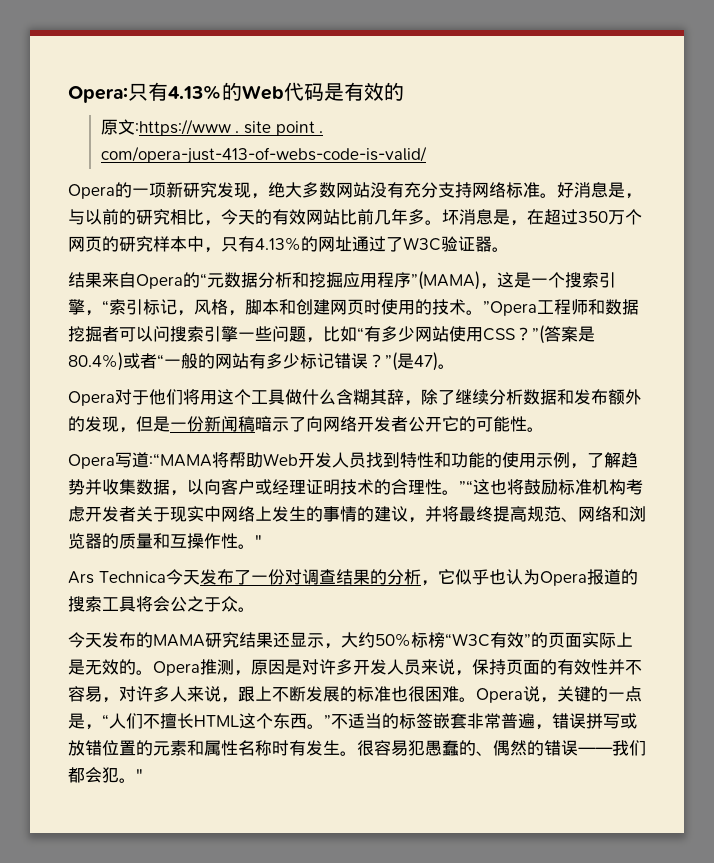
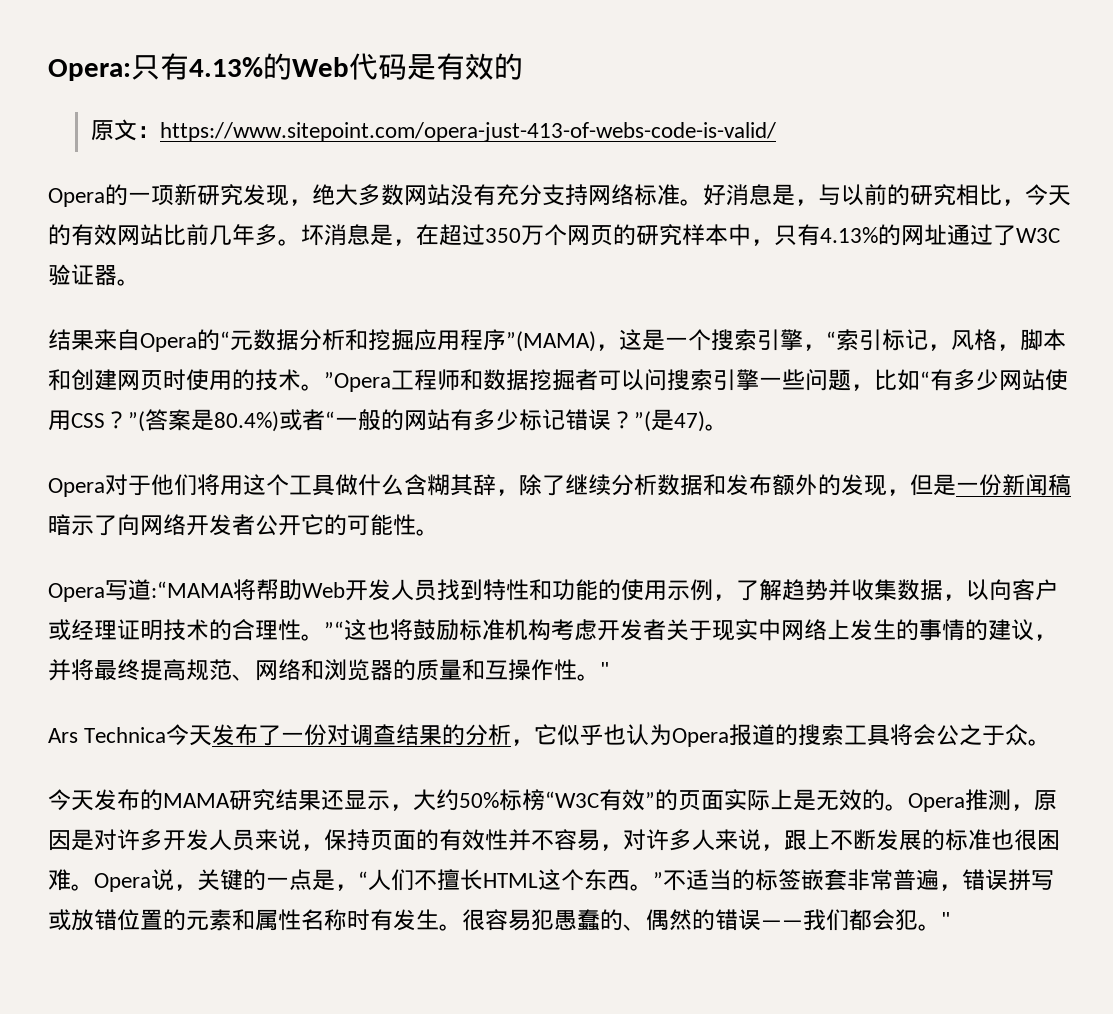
[134,119,324,136] [100,146,427,164] :https://www . site point . com/opera-just-413-of-webs-code-is-valid/ -> [136,122,776,142] ：https://www.sitepoint.com/opera-just-413-of-webs-code-is-valid/

